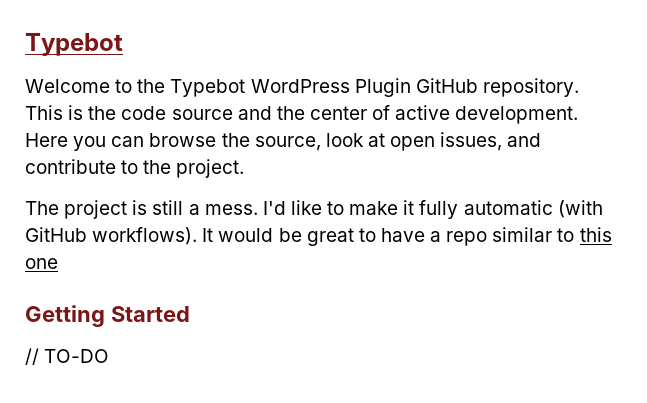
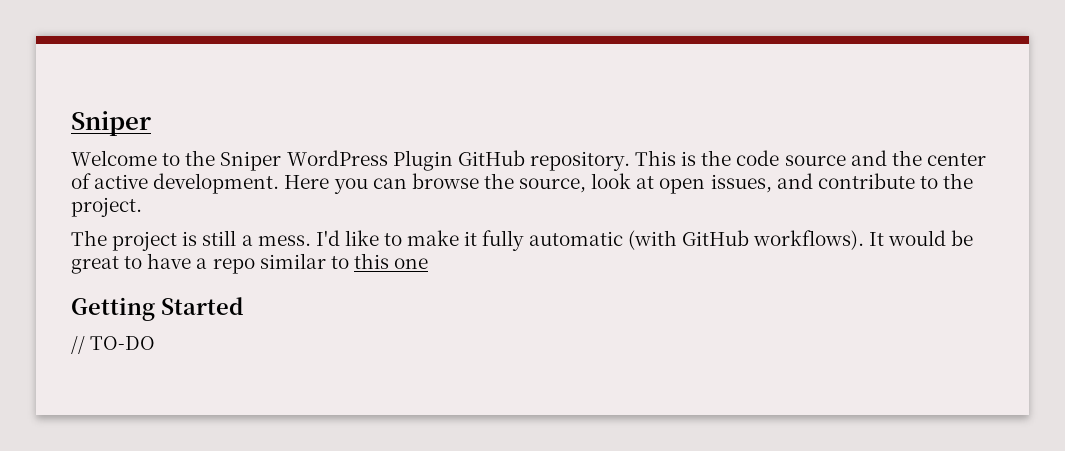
[25,33,123,56] Typebot -> [71,111,151,136] Sniper
[170,79,246,97] Typebot -> [220,151,282,171] Sniper

